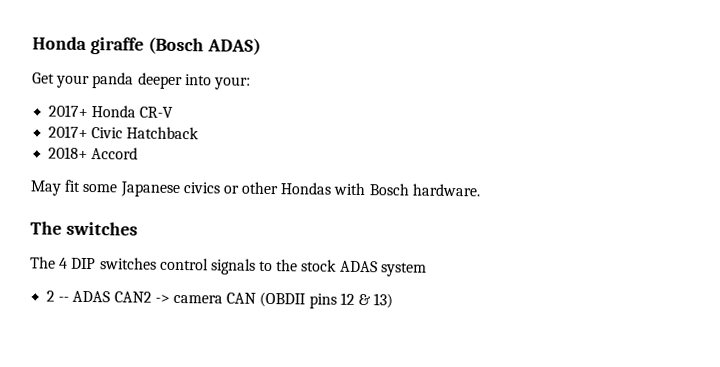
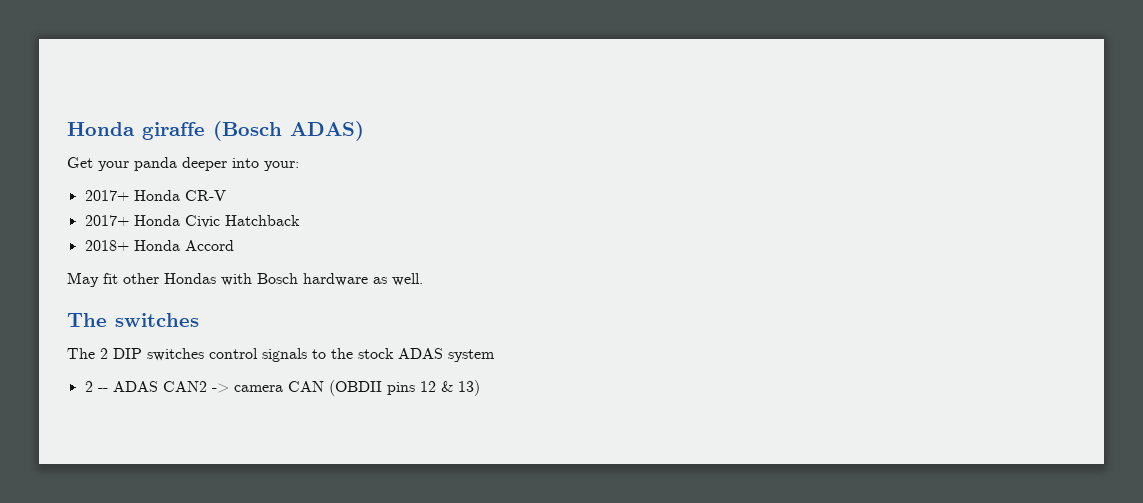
(89, 132) none -> [133,215,180,226] Honda
(89, 153) none -> [133,240,180,251] Honda
[82,181,239,198] some Japanese civics or -> (118, 278) none
[411,183,480,197] hardware. -> [303,273,423,286] hardware as well.
[59,257,69,269] 4 -> [100,348,108,359] 2

